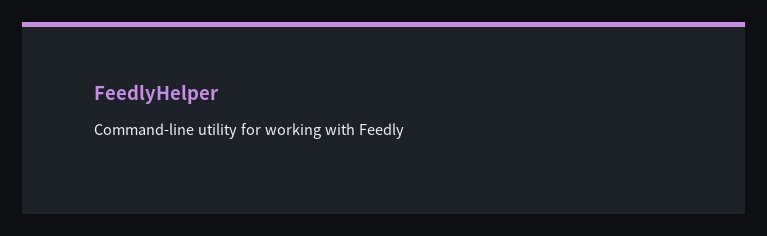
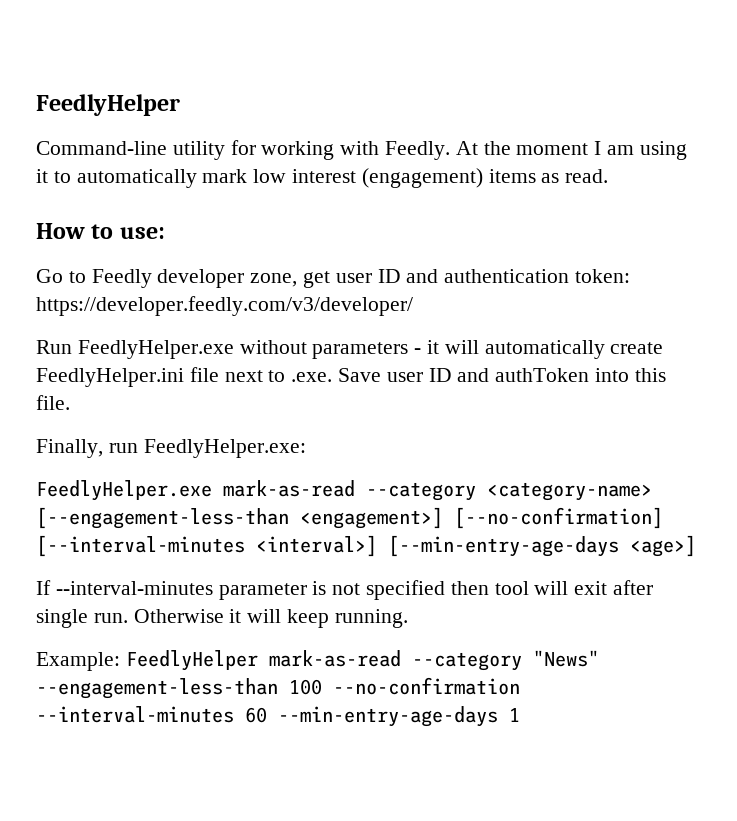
[358,123,404,139] Feedly -> [385,141,687,160] [36,168,609,188] [36,223,165,239] [36,269,631,288] [36,296,413,316] [36,340,664,359] [36,367,666,387] [36,395,70,410] [36,439,306,458] [36,480,652,501] [36,507,663,529] [36,535,696,557] [36,580,654,600] [36,609,408,628] [36,650,599,671] [36,677,520,699] [36,706,520,727] Feedly. At the moment I am using it to automatically mark low interest (engagement) items as read. // How to use: // Go to Feedly developer zone, get user ID and authentication token: https://developer.feedly.com/v3/developer/ // Run FeedlyHelper.exe without parameters - it will automatically create FeedlyHelper.ini file next to .exe. Save user ID and authToken into this file. // Finally, run FeedlyHelper.exe: // FeedlyHelper.exe mark-as-read --category <category-name> [--engagement-less-than <engagement>] [--no-confirmation] [--interval-minutes <interval>] [--min-entry-age-days <age>] // If --interval-minutes parameter is not specified then tool will exit after single run. Otherwise it will keep running. // Example: FeedlyHelper mark-as-read --category "News" --engagement-less-than 100 --no-confirmation --interval-minutes 60 --min-entry-age-days 1

